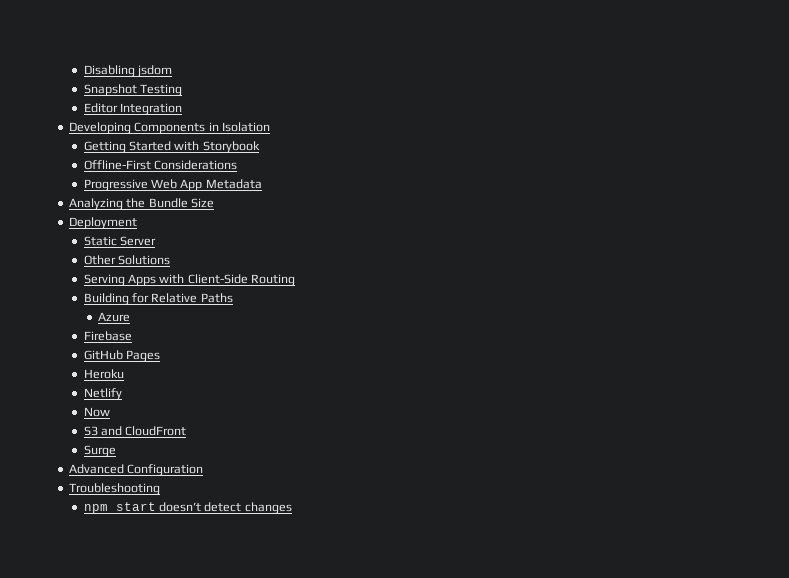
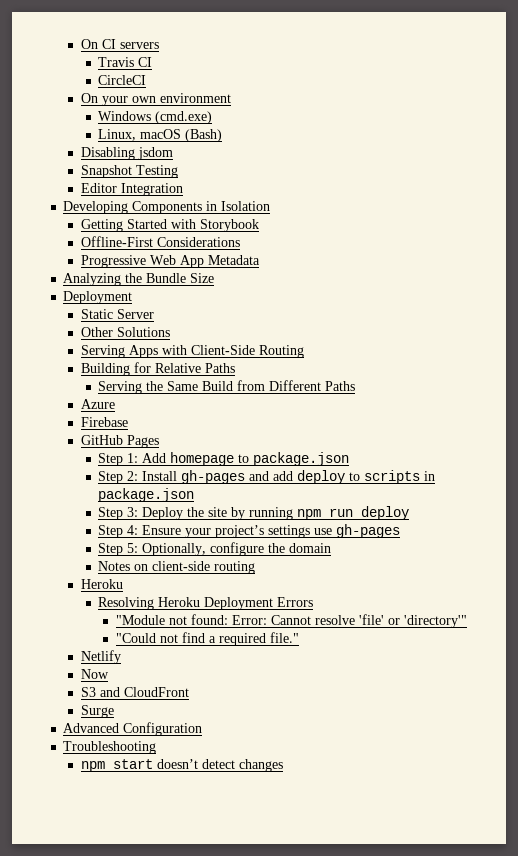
(83, 71) none -> [80,39,159,49] [98,57,153,67] [98,75,147,85] [80,93,231,106] [98,111,213,124] [98,129,223,142] On CI servers // Travis CI // CircleCI // On your own environment // Windows (cmd.exe) // Linux, macOS (Bash) //
[98,312,131,322] [83,331,132,341] [83,350,160,362] [83,369,124,379] Azure // Firebase // GitHub Pages // Heroku -> [98,380,356,394] [80,399,115,409] [80,417,128,427] [80,435,159,448] [98,452,350,466] [98,470,436,484] [98,488,195,502] [98,506,410,520] [98,524,401,538] [98,542,332,556] [98,561,256,574] [80,579,123,589] [98,597,314,610] [115,614,467,628] [115,632,299,646] Serving the Same Build from Different Paths // Azure // Firebase // GitHub Pages // Step 1: Add homepage to package.json // Step 2: Install gh-pages and add deploy to scripts in package.json // Step 3: Deploy the site by running npm run deploy // Step 4: Ensure your project’s settings use gh-pages // Step 5: Optionally, configure the domain // Notes on client-side routing // Heroku // Resolving Heroku Deployment Errors // "Module not found: Error: Cannot resolve 'file' or 'directory'" // "Could not find a required file."

